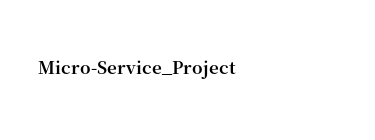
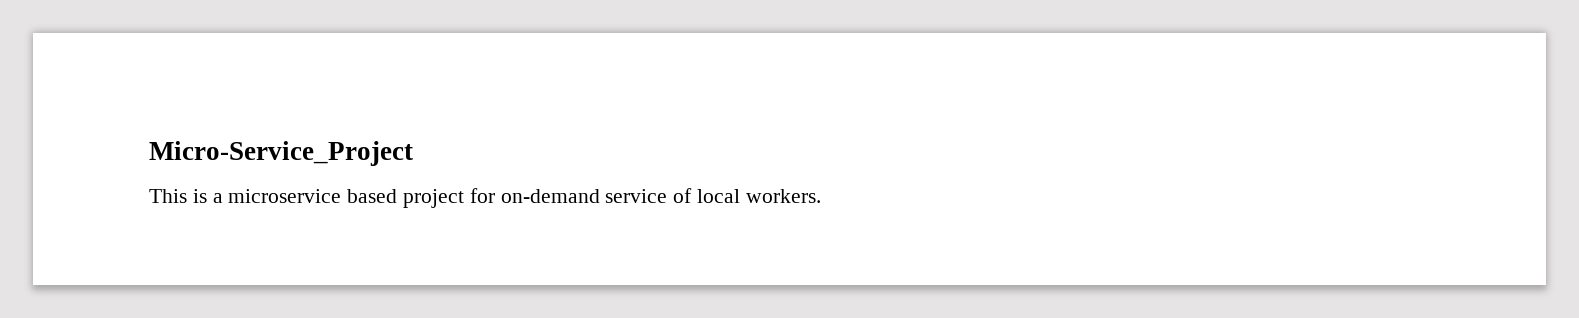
(236, 69) none -> [149,188,821,208] // This is a microservice based project for on-demand service of local workers.

